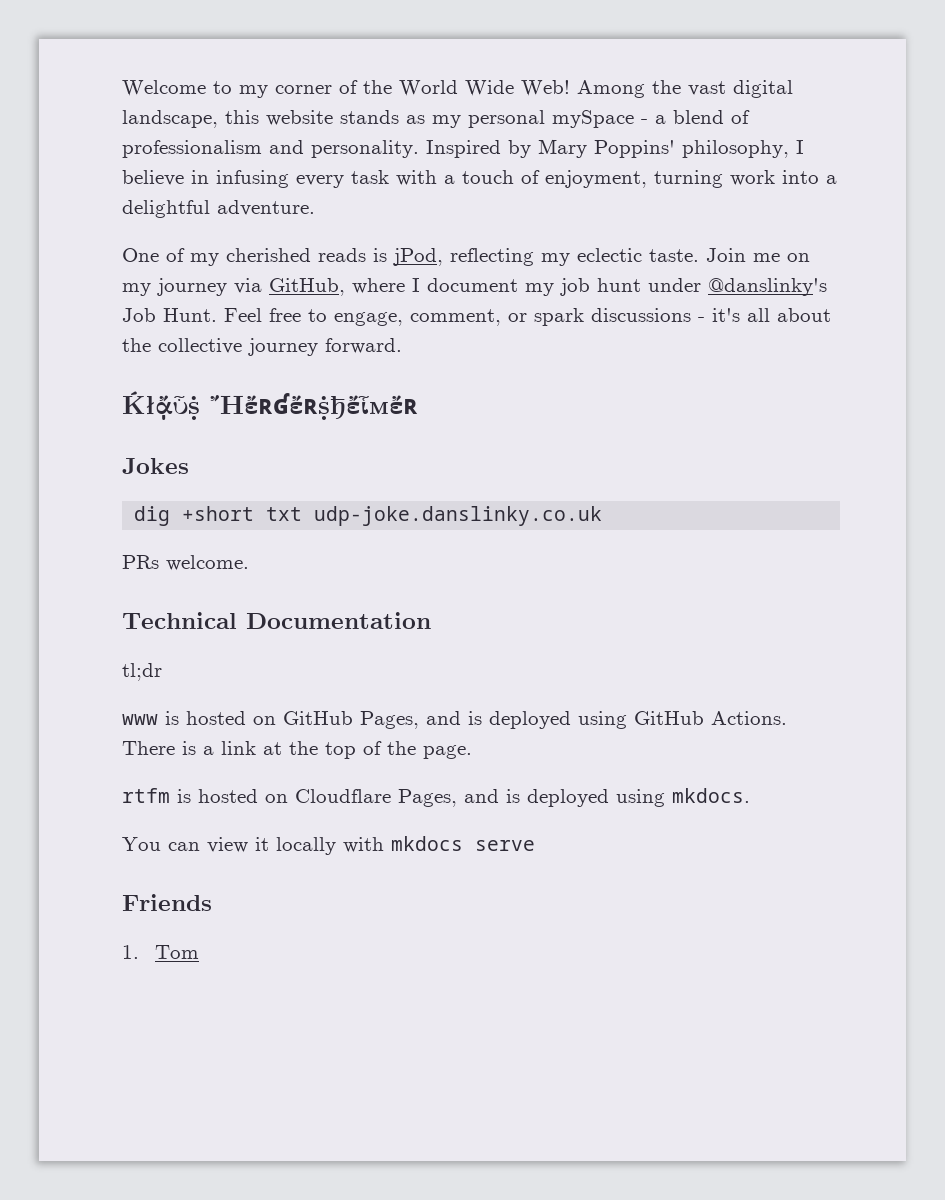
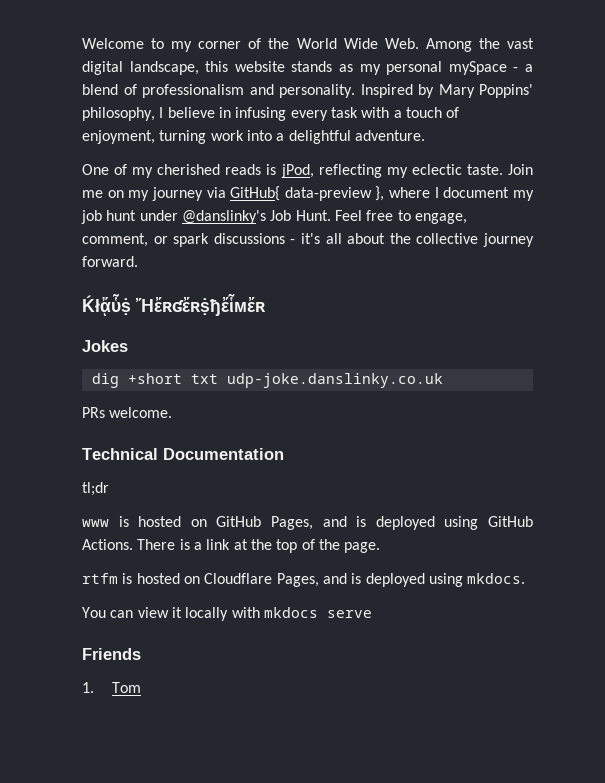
[521,80,570,96] Web! -> [384,38,419,49] Web.
[269,278,345,296] GitHub, -> [230,186,385,201] GitHub{ data-preview },

